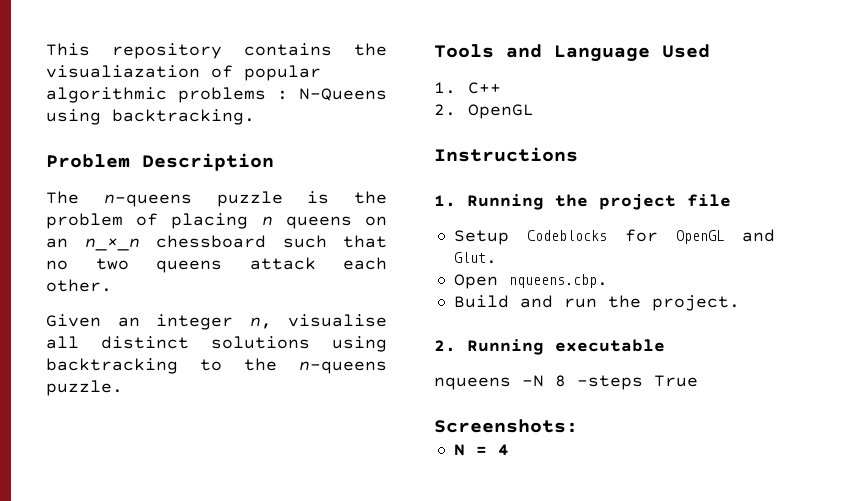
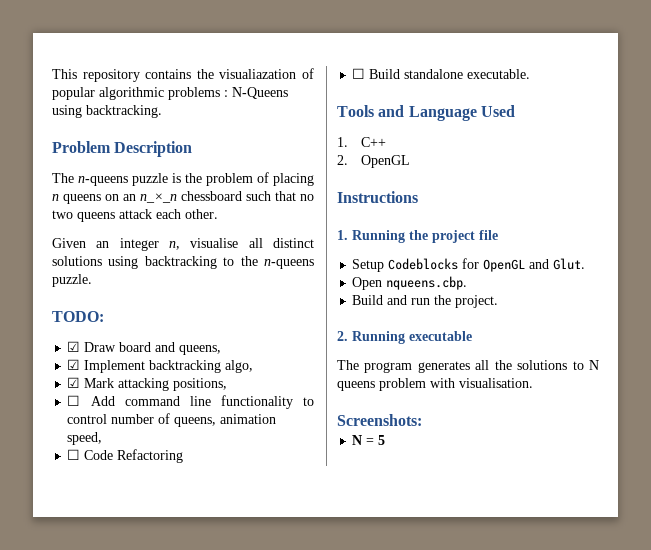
(123, 388) none -> [52,311,104,322] [67,341,222,355] [67,359,254,373] [67,377,228,391] [67,395,314,409] [67,413,277,427] [67,432,103,445] [67,449,184,463] [352,68,531,79] // TODO: // ☑ Draw board and queens, // ☑ Implement backtracking algo, // ☑ Mark attacking positions, // ☐ Add command line functionality to control number of queens, animation speed, // ☐ Code Refactoring // ☐ Build standalone executable.
[434,375,698,390] nqueens -N 8 -steps True -> [337,360,599,373] [337,378,533,391] The program generates all the solutions to N queens problem with visualisation.
[497,444,509,455] 4 -> [378,435,386,445] 5

